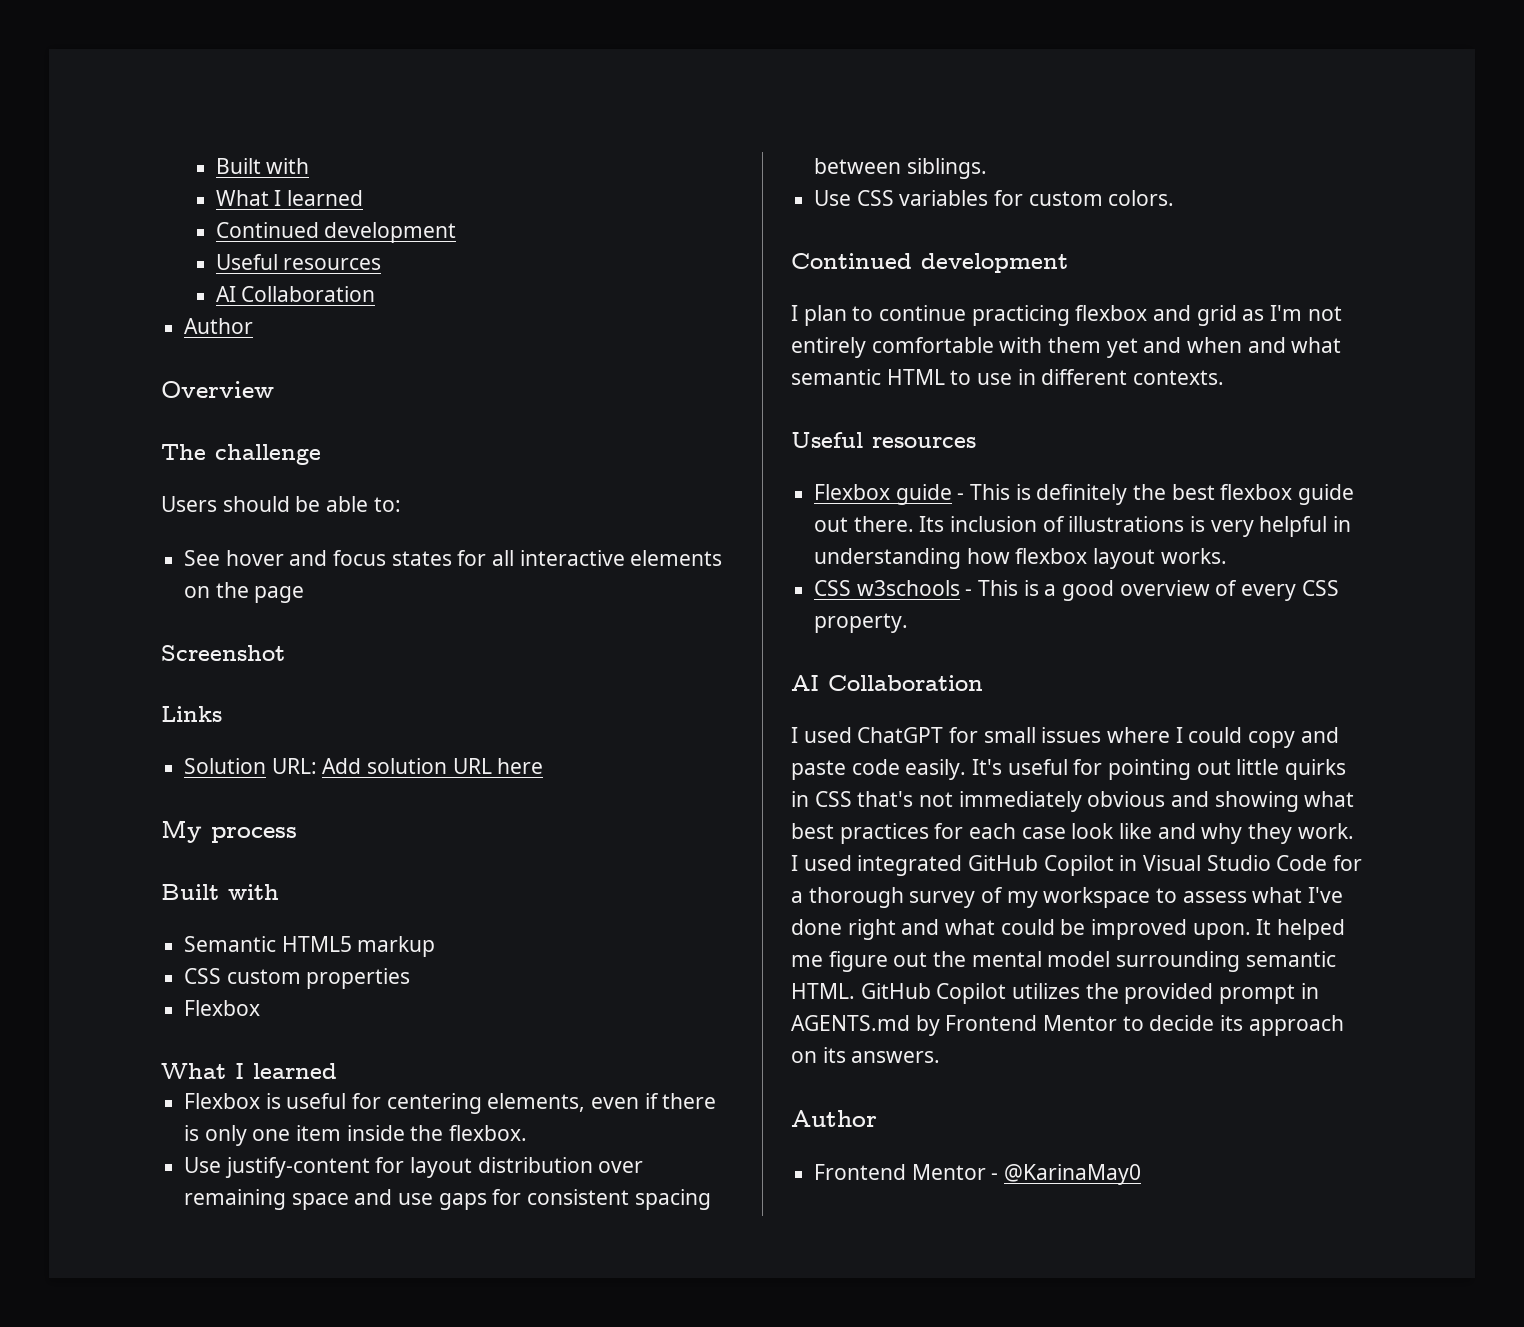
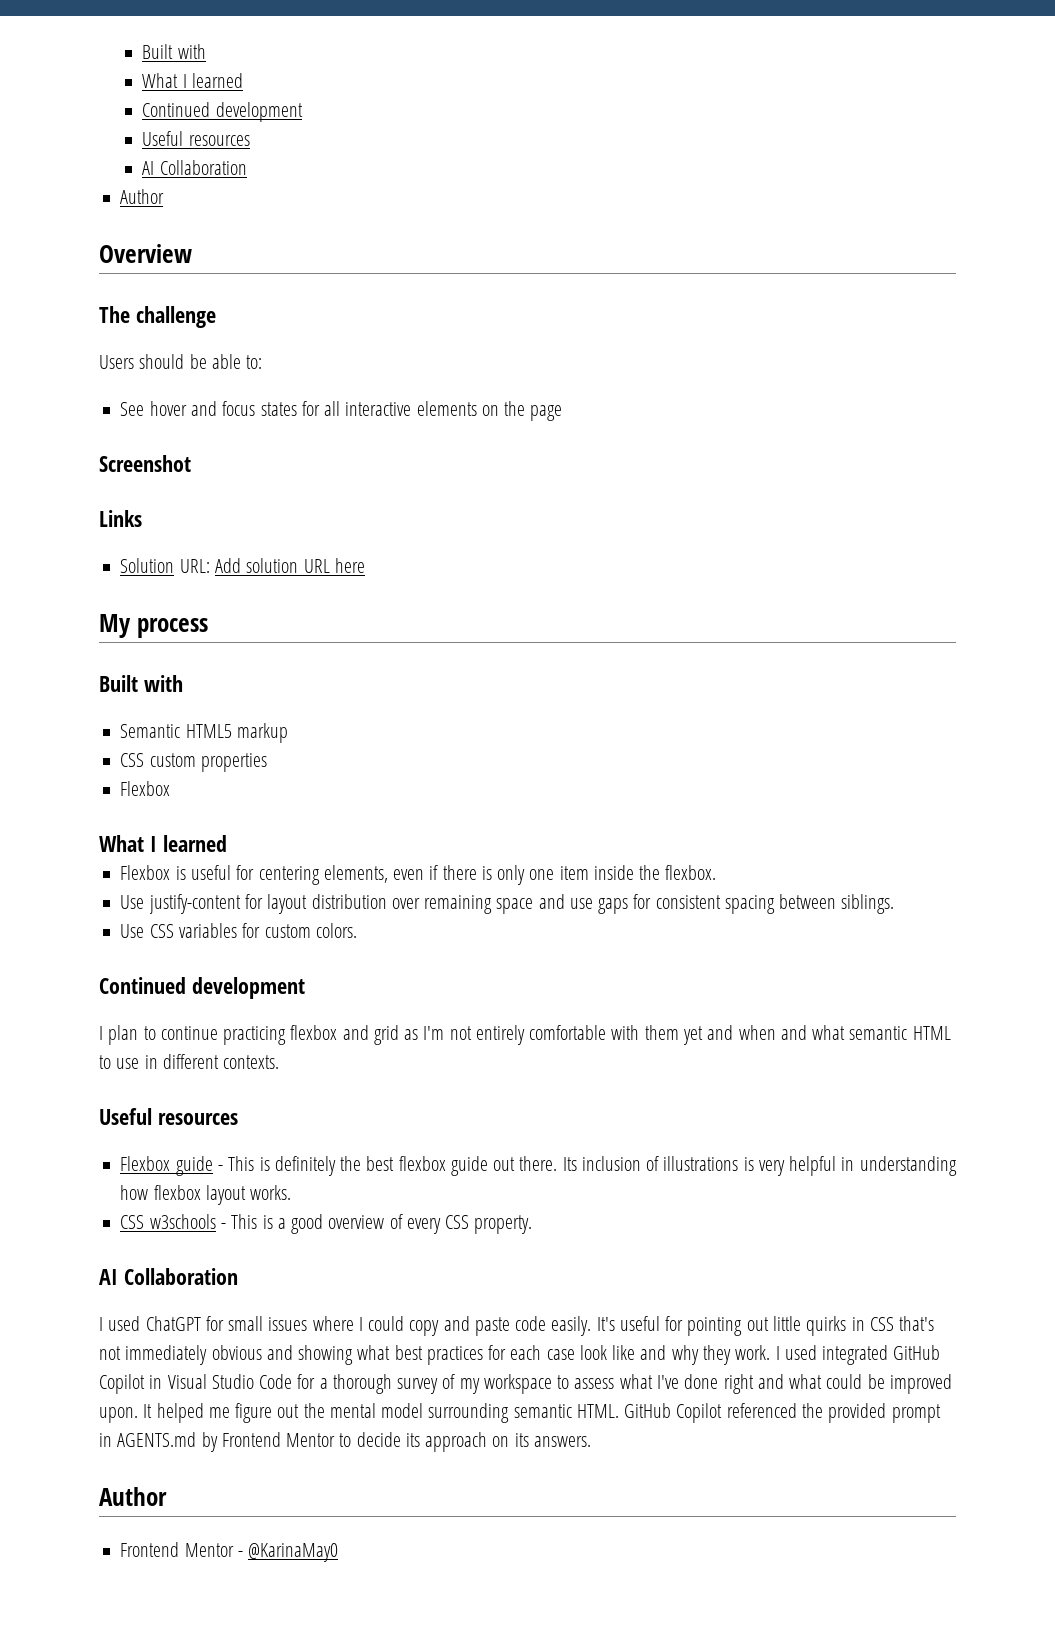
[1012,983,1081,999] utilizes -> [726,1403,797,1418] referenced

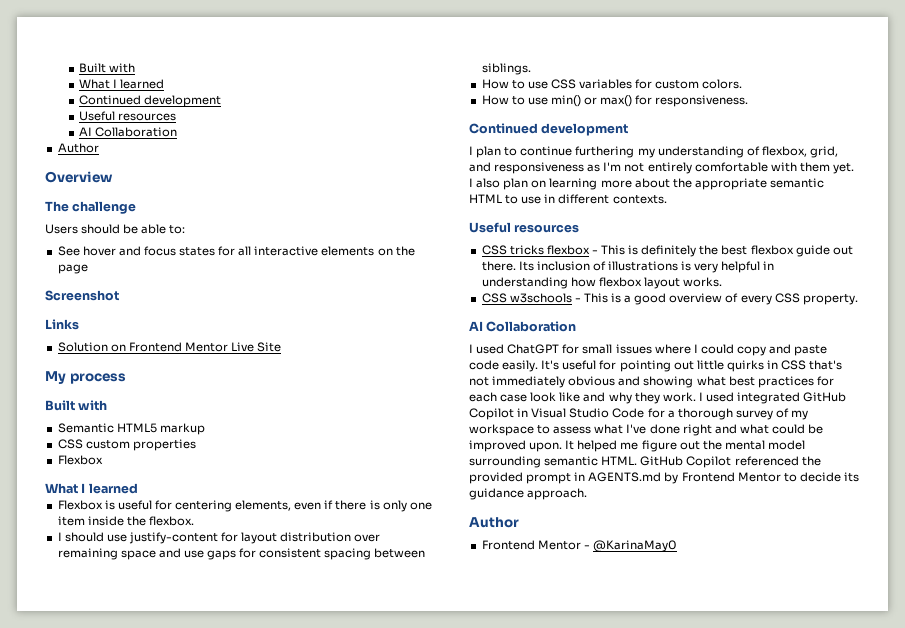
[179,558,365,573] URL: Add solution URL here -> [110,342,282,352] on Frontend Mentor Live Site
[120,895,145,909] Use -> [57,532,127,542] I should use
[120,924,145,938] Use -> [481,79,548,89] How to use
(357, 930) none -> [481,95,749,107] // How to use min() or max() for responsiveness.
[223,1025,399,1045] practicing flexbox and grid -> [575,146,838,158] [469,162,585,174] furthering my understanding of flexbox, grid, and responsiveness
[682,1025,846,1045] yet and when and what -> [832,163,854,174] [469,178,767,190] yet. I also plan on learning more about the appropriate
[120,1156,213,1176] Flexbox guide -> [481,245,590,255] CSS tricks flexbox
[425,1432,591,1452] approach on its answers. -> [469,488,588,500] guidance approach.

